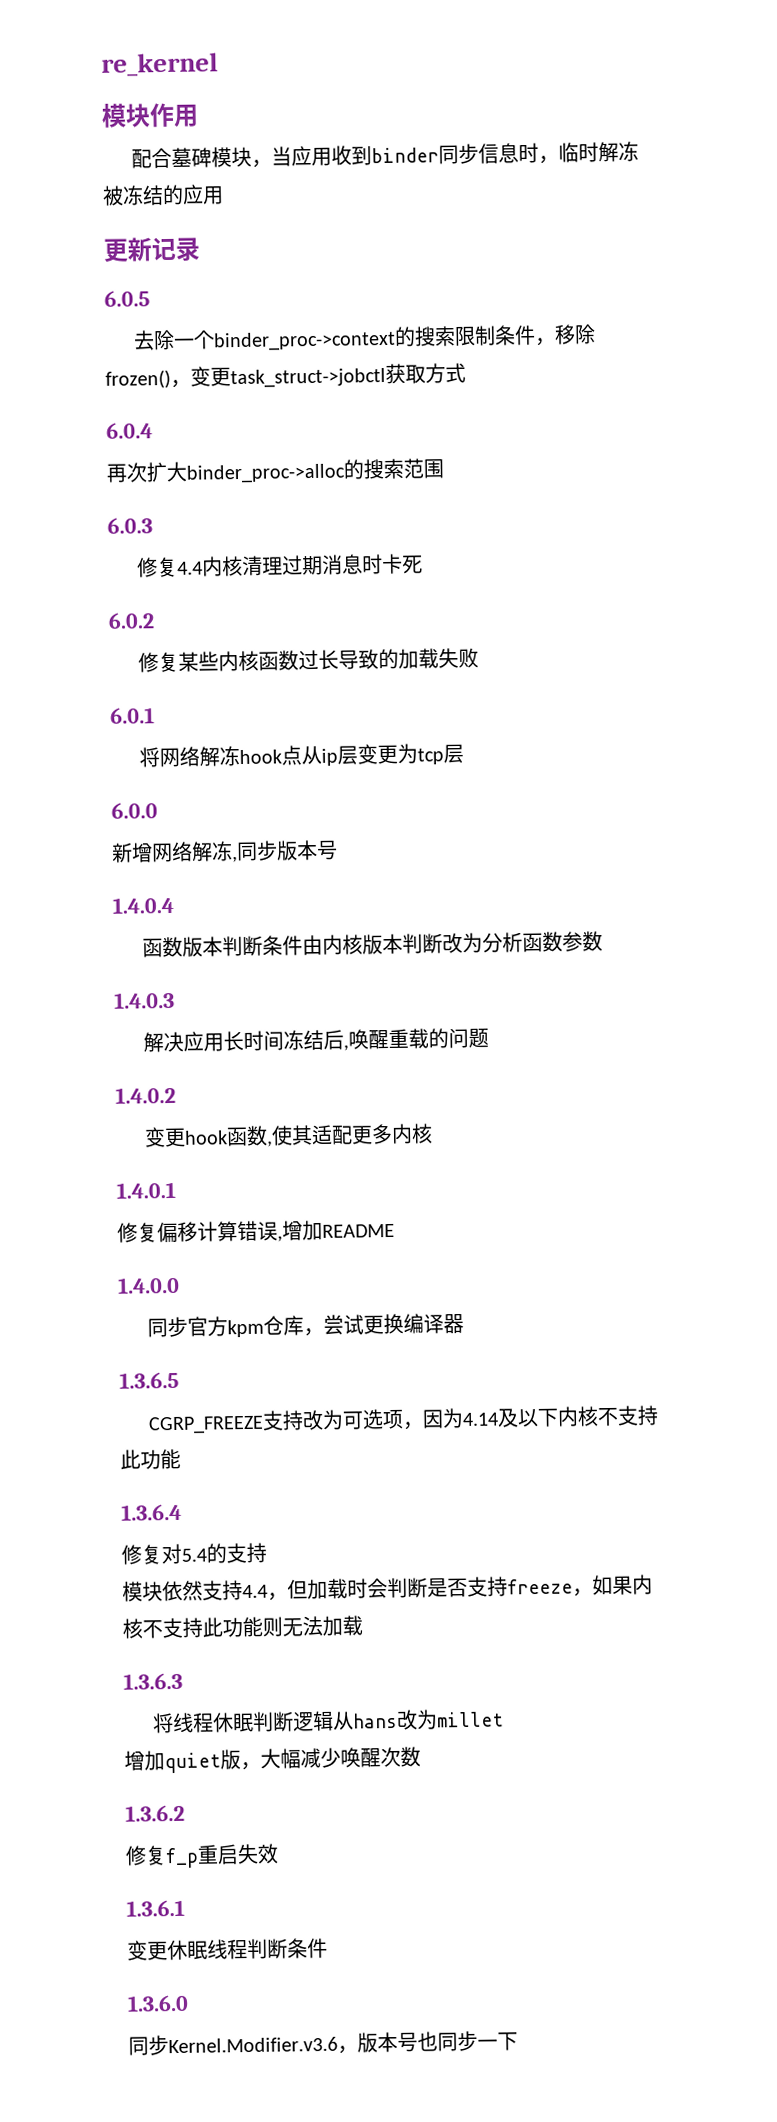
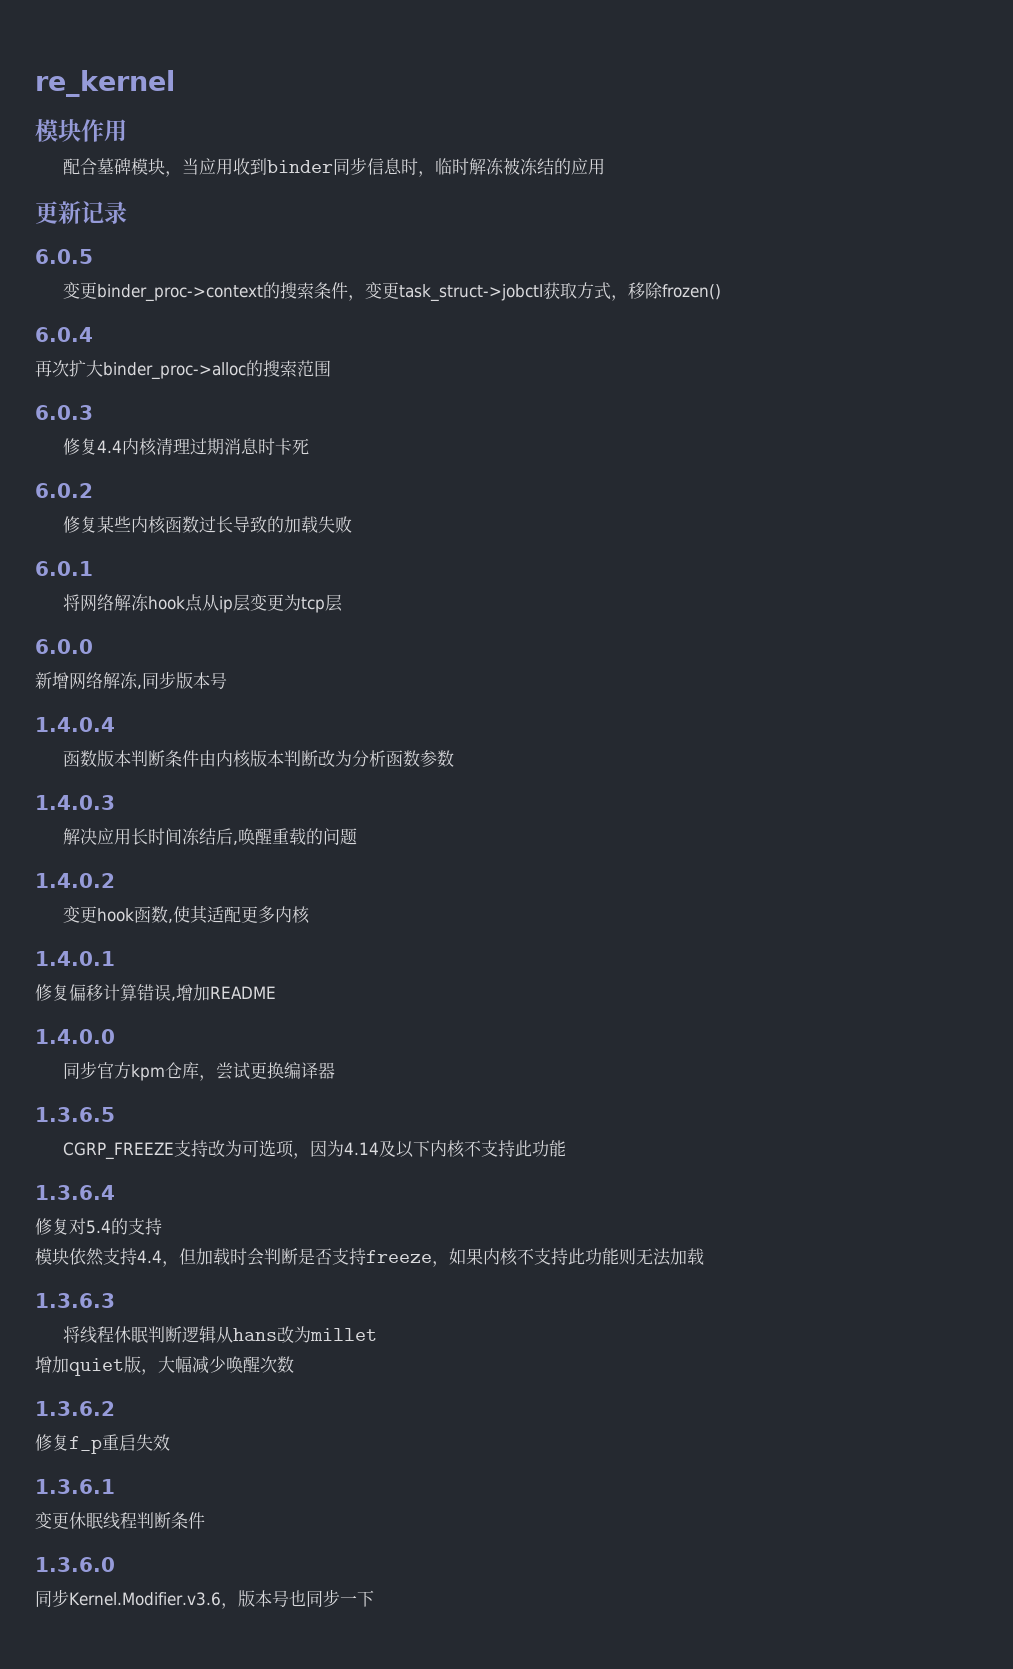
[132,329,215,351] 去除一个 -> [62,282,97,299] 变更
[453,324,596,347] [105,369,171,389] 限制条件，移除frozen() -> [313,282,348,299] 条件
(466, 373) none -> [610,282,721,301] ，移除frozen()

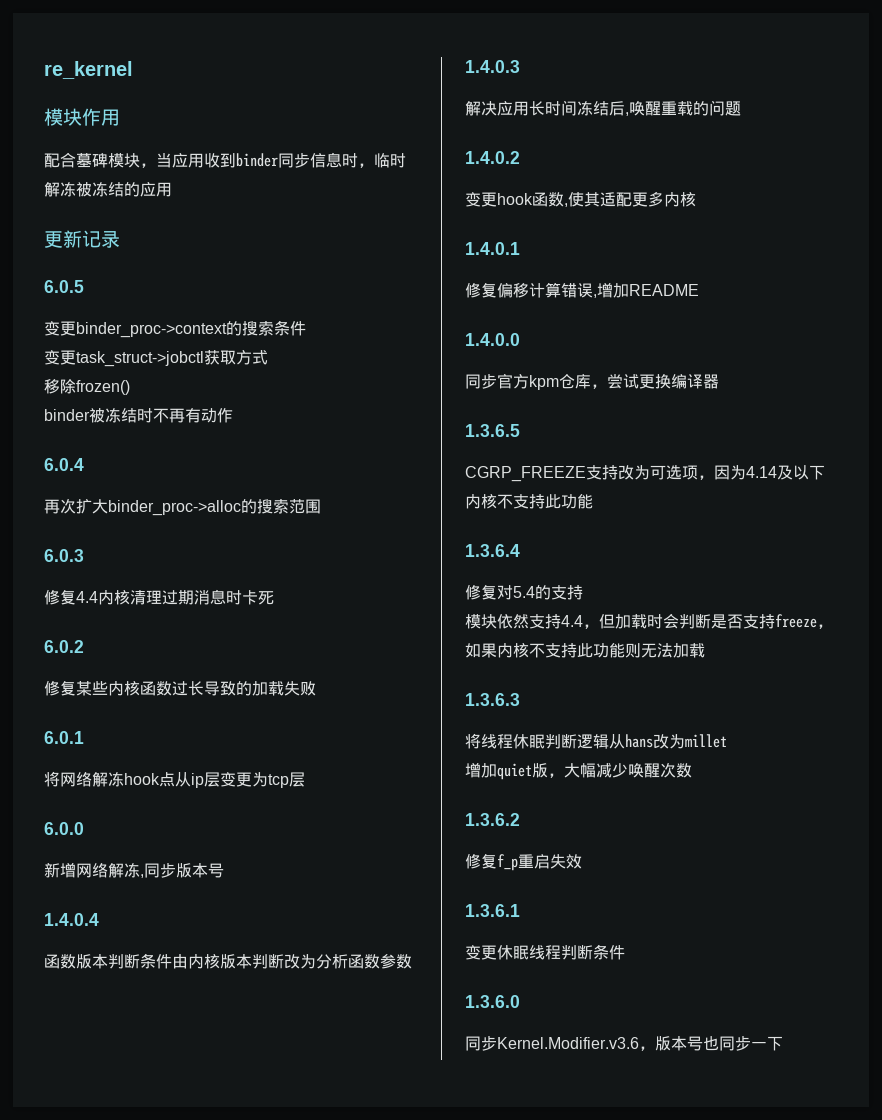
[347,295,365,301] ， -> (306, 328) //
[610,295,628,301] ， -> (268, 357) //
(721, 292) none -> [44,408,233,423] // binder被冻结时不再有动作

